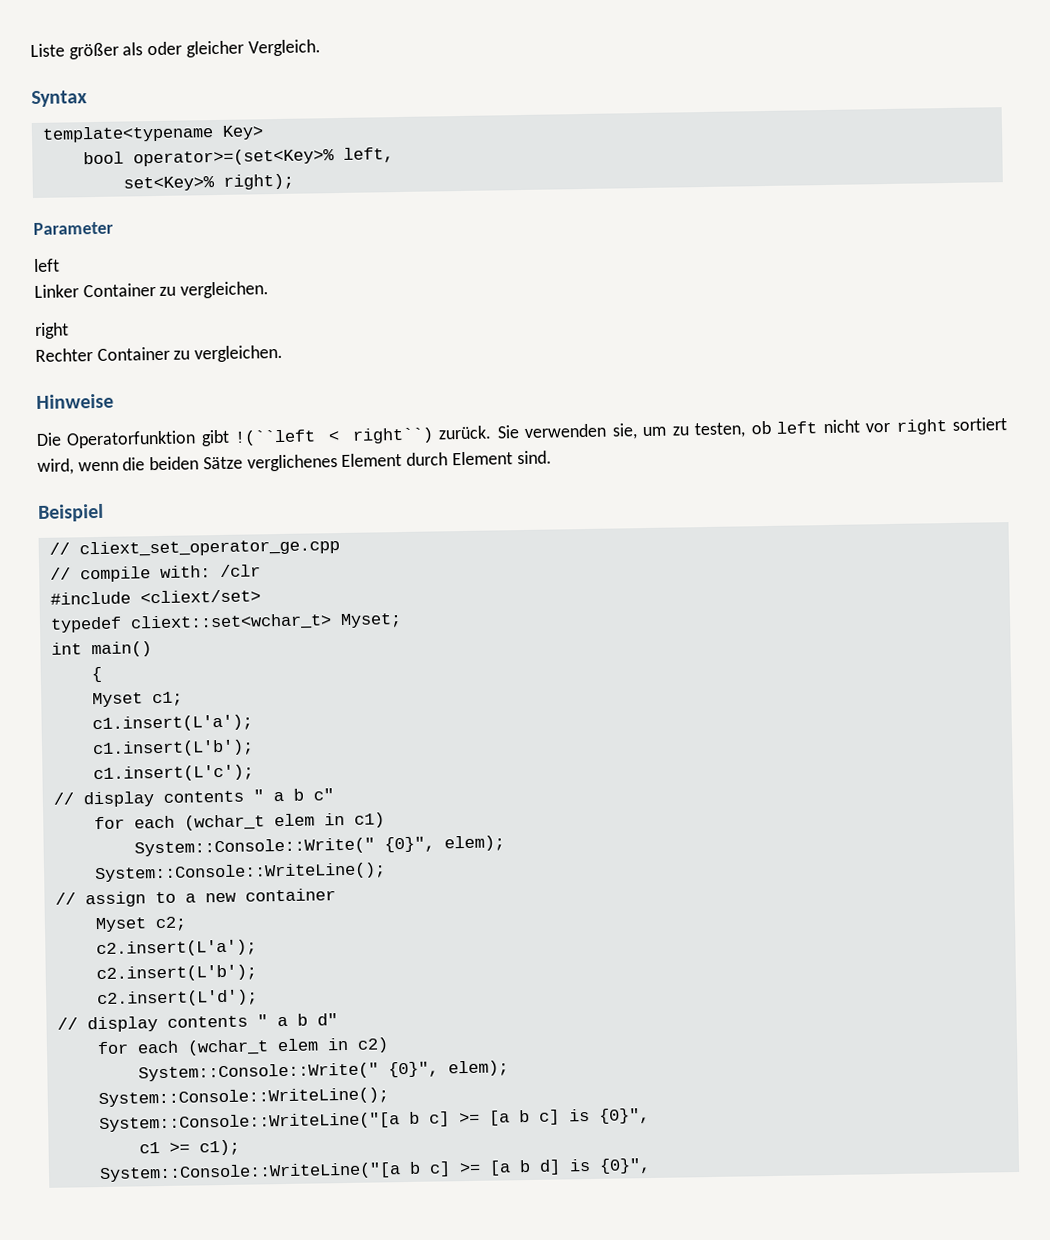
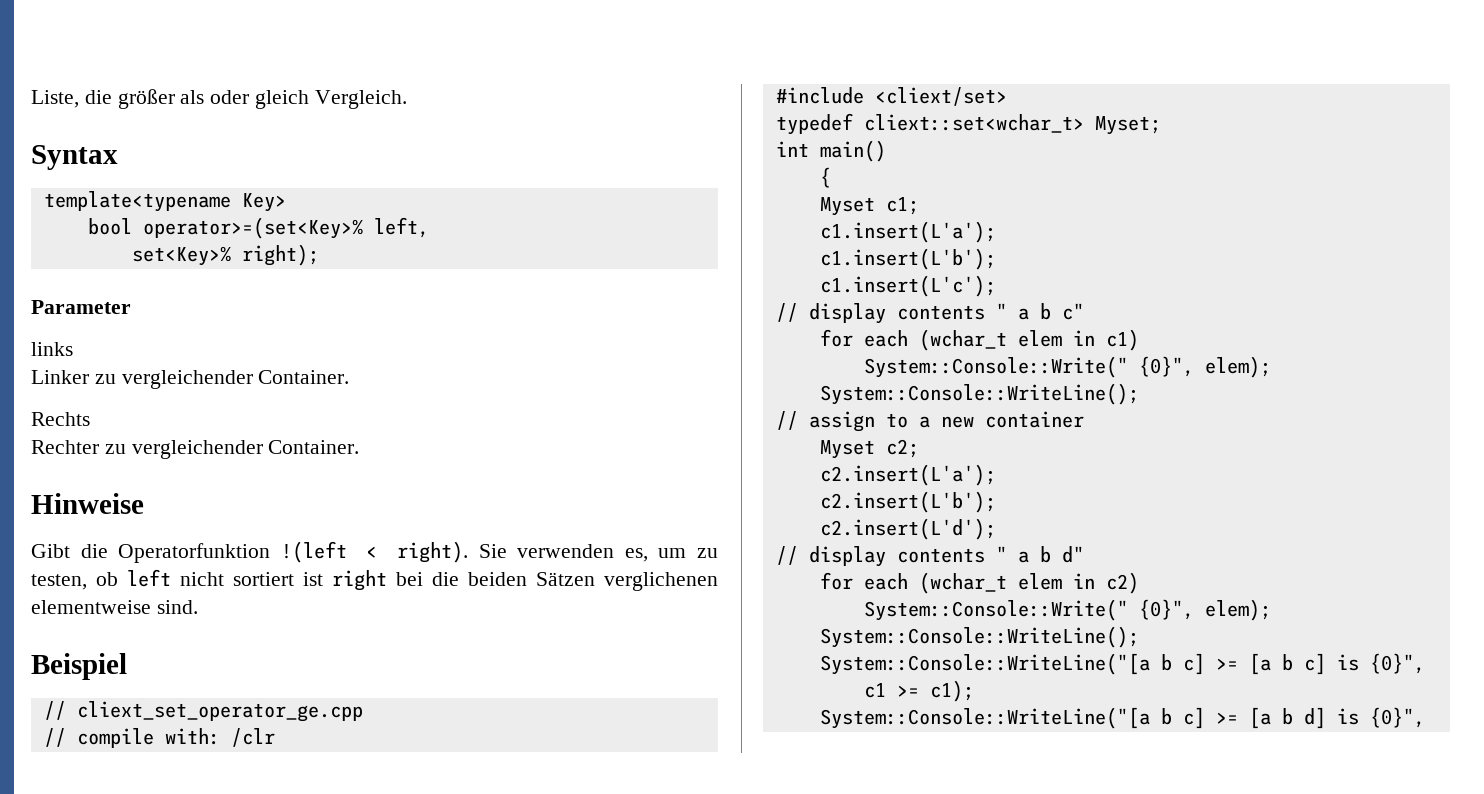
[30,43,65,58] Liste -> [31,90,112,108] Liste, die
[185,40,244,58] gleicher -> [255,90,310,109] gleich
[34,258,60,273] left -> [31,342,73,356] links
[82,281,270,299] [35,322,69,339] [35,344,284,363] [36,393,114,409] [36,425,493,449] Container zu vergleichen. // right // Rechter Container zu vergleichen. // Hinweise // Die Operatorfunktion gibt !(``left < right``) zurück. -> [94,370,350,389] [31,412,90,426] [31,440,360,459] [31,493,144,514] [31,541,469,563] zu vergleichender Container. // Rechts // Rechter zu vergleichender Container. // Hinweise // Gibt die Operatorfunktion !(left < right).
[611,423,638,440] sie, -> [624,548,648,562] es,
[865,417,1008,435] [37,451,513,475] vor right sortiert wird, wenn die beiden Sätze verglichenes Element durch Element -> [233,570,718,591] [31,600,151,614] sortiert ist right bei die beiden Sätzen verglichenen elementweise

